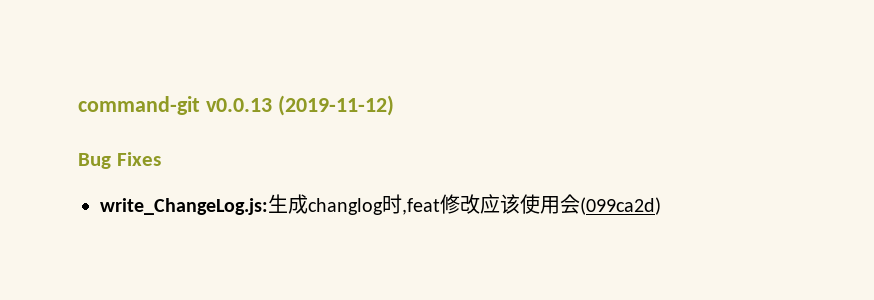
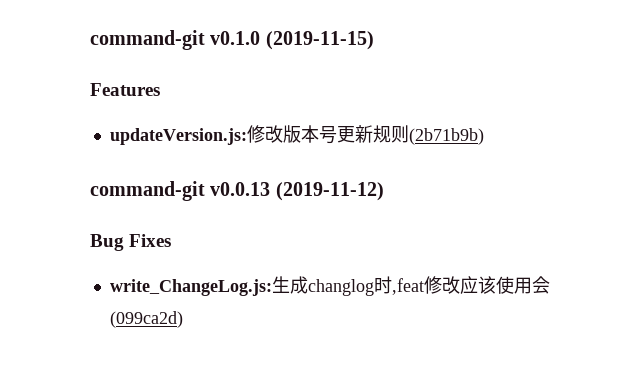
[78,96,200,115] command-git -> [90,30,374,50] [90,83,160,96] [109,125,484,145] [90,181,205,201] command-git v0.1.0 (2019-11-15) // Features // updateVersion.js:修改版本号更新规则(2b71b9b) // command-git

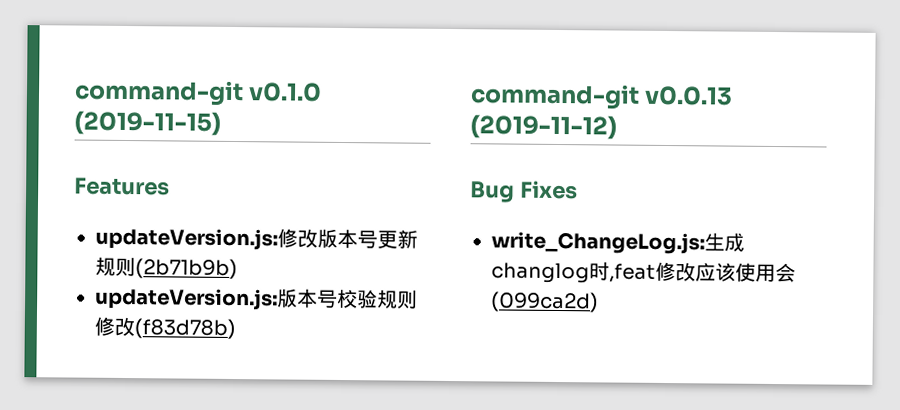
(484, 136) none -> [95,287,418,311] [94,316,236,340] // updateVersion.js:版本号校验规则修改(f83d78b)

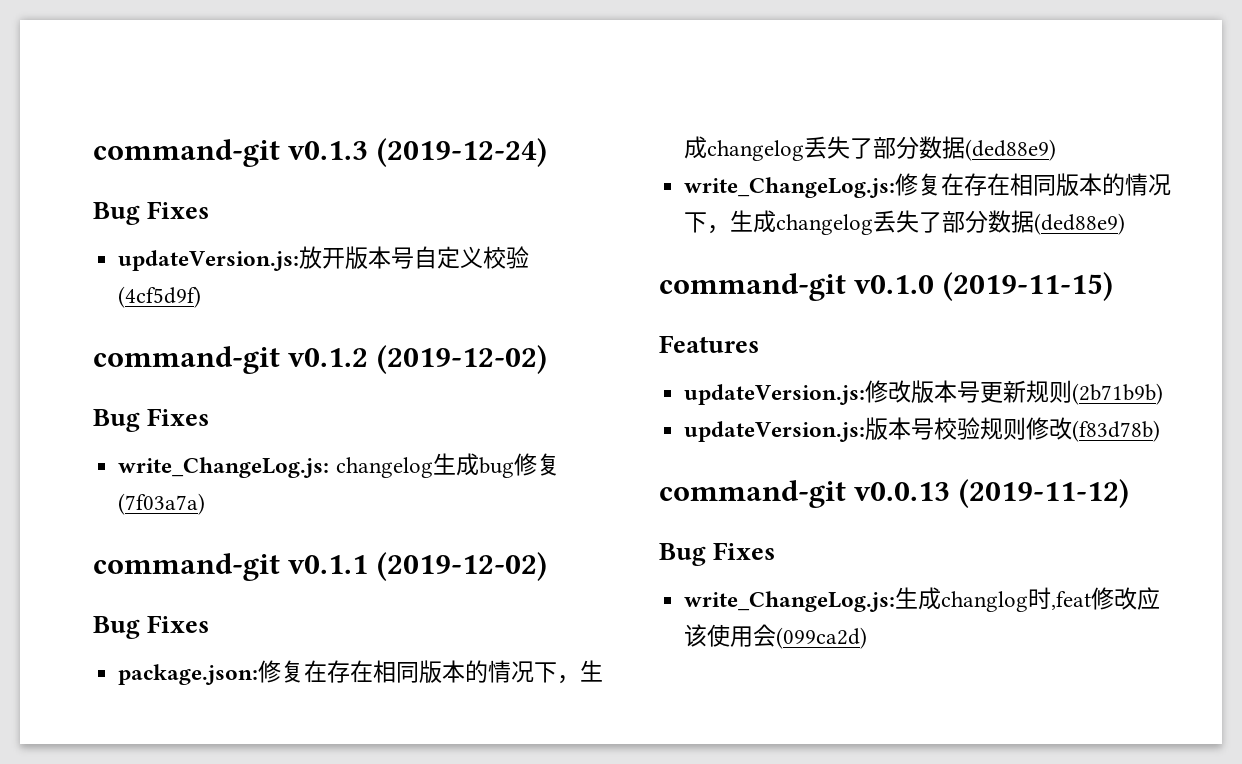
[74,79,244,107] command-git -> [93,138,547,167] [93,201,210,225] [118,246,530,271] [118,286,202,308] [93,345,547,374] [93,408,210,432] [118,453,560,478] [118,493,206,515] [93,552,547,581] [93,615,210,639] [118,660,604,685] [684,136,1057,161] [684,173,1172,198] [684,210,1126,235] [659,273,846,301] command-git v0.1.3 (2019-12-24) // Bug Fixes // updateVersion.js:放开版本号自定义校验(4cf5d9f) // command-git v0.1.2 (2019-12-02) // Bug Fixes // write_ChangeLog.js: changelog生成bug修复(7f03a7a) // command-git v0.1.1 (2019-12-02) // Bug Fixes // package.json:修复在存在相同版本的情况下，生成changelog丢失了部分数据(ded88e9) // write_ChangeLog.js:修复在存在相同版本的情况下，生成changelog丢失了部分数据(ded88e9) // command-git

